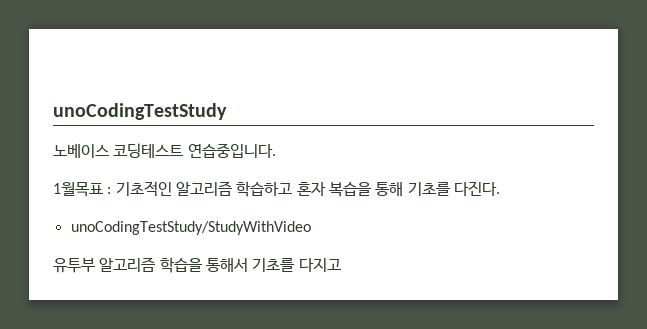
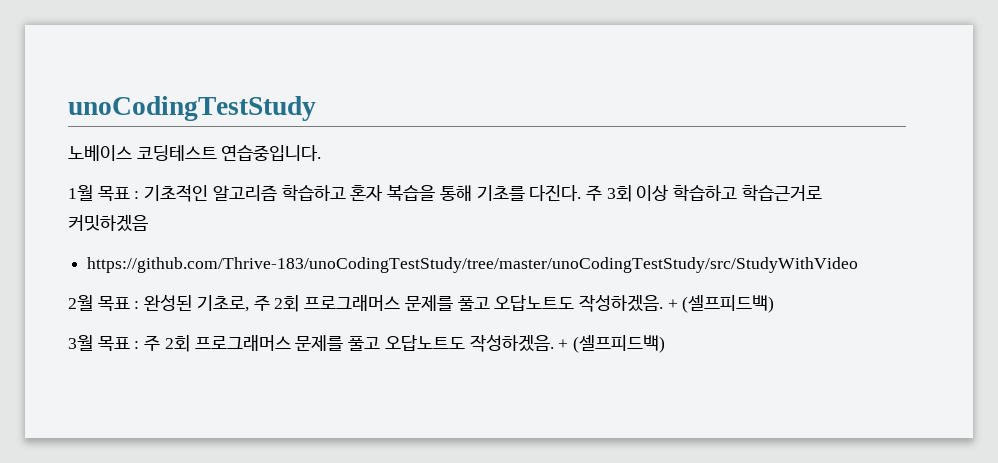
[53,181,103,197] 1월목표 -> [68,185,130,202] 1월 목표
[70,221,311,235] [53,257,341,273] // unoCodingTestStudy/StudyWithVideo // 유투부 알고리즘 학습을 통해서 기초를 다지고 -> [585,185,822,202] [68,214,148,232] [87,257,859,273] [68,294,775,313] [68,334,665,353] 주 3회 이상 학습하고 학습근거로 커밋하겠음 // https://github.com/Thrive-183/unoCodingTestStudy/tree/master/unoCodingTestStudy/src/StudyWithVideo // 2월 목표 : 완성된 기초로, 주 2회 프로그래머스 문제를 풀고 오답노트도 작성하겠음. + (셀프피드백) // 3월 목표 : 주 2회 프로그래머스 문제를 풀고 오답노트도 작성하겠음. + (셀프피드백)

